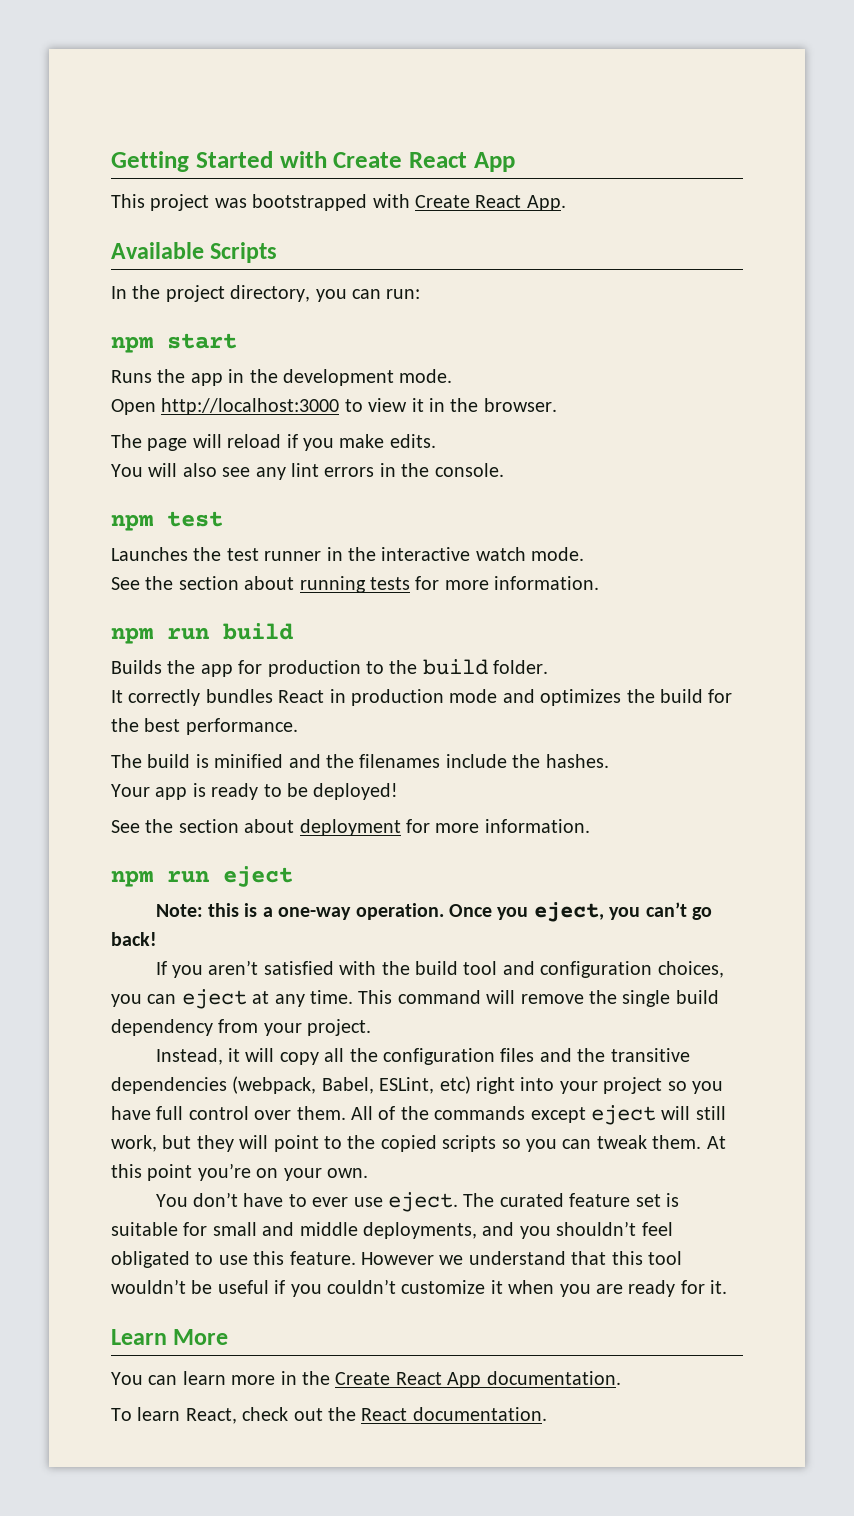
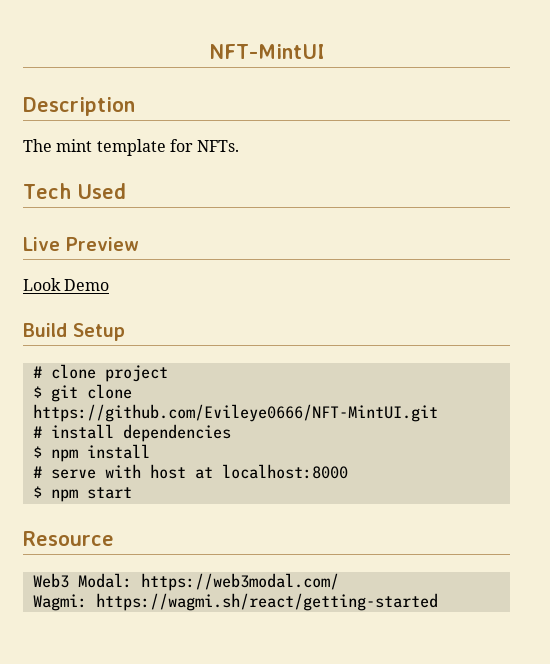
[111,151,515,172] [111,194,566,211] [111,242,278,263] [111,285,421,302] [111,333,237,353] [111,369,453,386] [111,398,557,415] [111,434,436,451] [111,463,504,480] [111,511,223,531] [111,547,585,561] [111,576,600,593] [111,623,293,644] [111,659,549,677] [111,689,733,706] [111,718,298,735] [111,754,609,768] [111,783,399,800] [111,819,590,836] [111,866,293,887] [155,902,712,922] [111,932,157,946] [155,960,724,978] [111,989,719,1009] [111,1019,372,1036] [155,1048,690,1065] [111,1076,723,1094] [111,1105,726,1125] [111,1135,726,1152] [111,1163,368,1181] [155,1192,679,1212] [111,1221,673,1239] [111,1251,682,1268] [111,1279,728,1297] [111,1329,229,1345] [111,1371,621,1388] [111,1407,547,1424] Getting Started with Create React App // This project was bootstrapped with Create React App. // Available Scripts // In the project directory, you can run: // npm start // Runs the app in the development mode. // Open http://localhost:3000 to view it in the browser. // The page will reload if you make edits. // You will also see any lint errors in the console. // npm test // Launches the test runner in the interactive watch mode. // See the section about running tests for more information. // npm run build // Builds the app for production to the build folder. // It correctly bundles React in production mode and optimizes the build for the best performance. // The build is minified and the filenames include the hashes. // Your app is ready to be deployed! // See the section about deployment for more information. // npm run eject // Note: this is a one-way operation. Once you eject, you can’t go back! // If you aren’t satisfied with the build tool and configuration choices, you can eject at any time. This command will remove the single build dependency from your project. // Instead, it will copy all the configuration files and the transitive dependencies (webpack, Babel, ESLint, etc) right into your project so you have full control over them. All of the commands except eject will still work, but they will point to the copied scripts so you can tweak them. At this point you’re on your own. // You don’t have to ever use eject. The curated feature set is suitable for small and middle deployments, and you shouldn’t feel obligated to use this feature. However we understand that this tool wouldn’t be useful if you couldn’t customize it when you are ready for it. // Learn More // You can learn more in the Create React App documentation. // To learn React, check out the React documentation. -> [208,44,325,59] [23,97,135,116] [23,139,240,156] [23,183,126,199] [23,237,139,251] [23,278,110,291] [23,323,125,341] [32,364,168,382] [32,384,132,402] [32,404,438,422] [32,424,231,442] [32,444,150,462] [32,464,348,479] [32,486,132,502] [23,531,114,546] [32,573,339,591] [32,593,438,611] NFT-MintUI // Description // The mint template for NFTs. // Tech Used // Live Preview // Look Demo // Build Setup // # clone project // $ git clone https://github.com/Evileye0666/NFT-MintUI.git // # install dependencies // $ npm install // # serve with host at localhost:8000 // $ npm start // Resource // Web3 Modal: https://web3modal.com/ // Wagmi: https://wagmi.sh/react/getting-started

